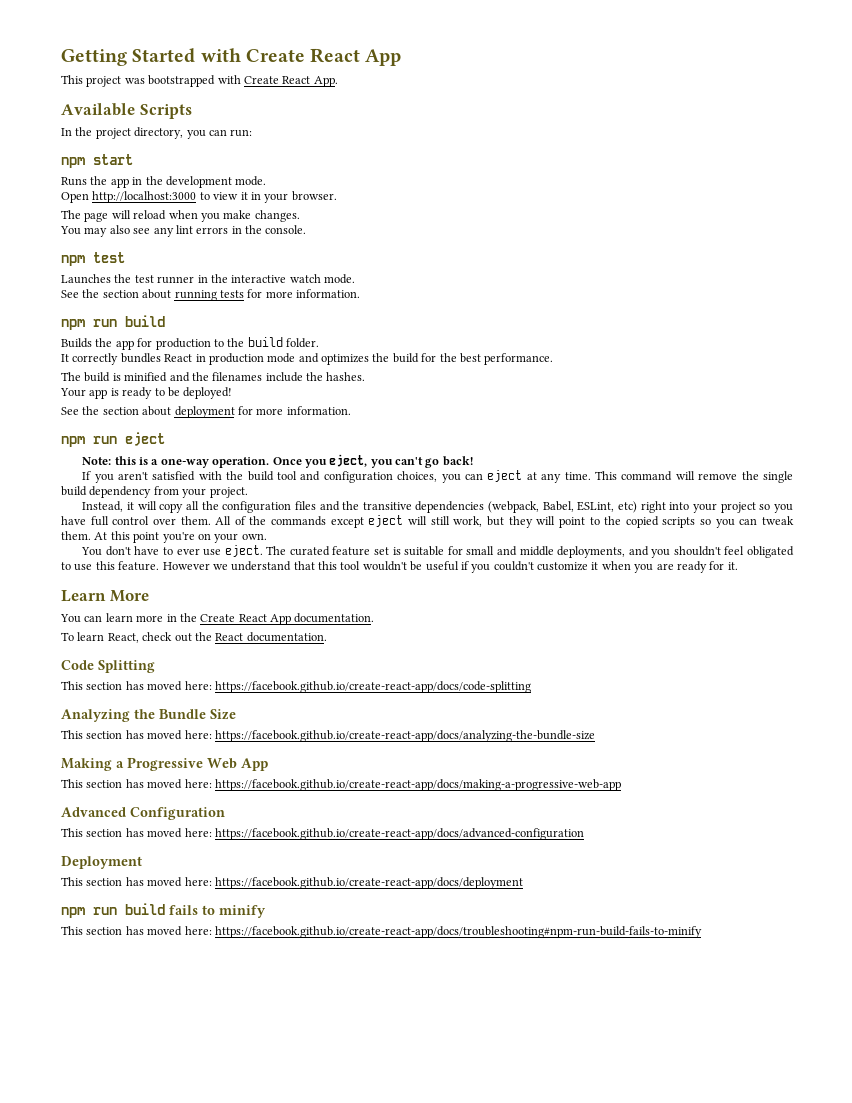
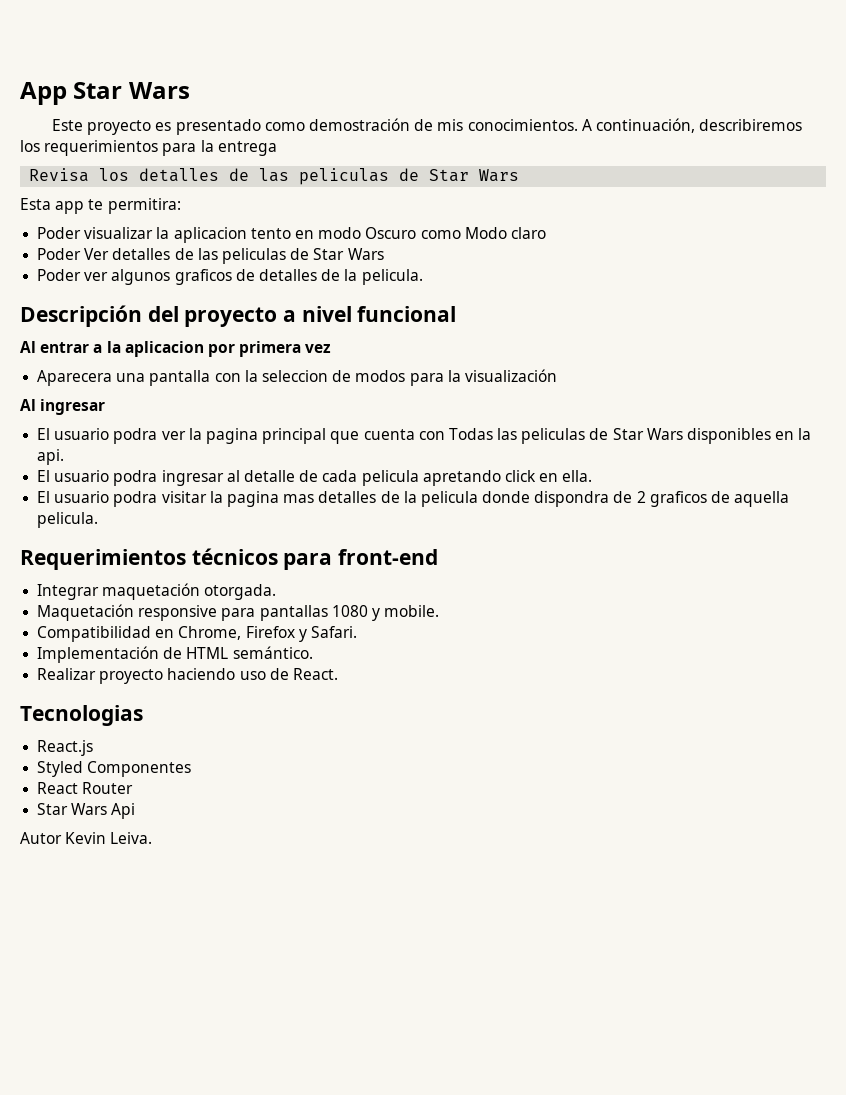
[61,48,402,66] [61,75,338,87] [61,103,192,119] [61,127,253,139] [61,154,133,168] [61,176,267,188] [61,191,337,203] [61,210,300,222] [60,225,307,237] [61,252,125,266] [61,274,355,284] [61,289,360,301] [61,315,165,330] [61,337,319,350] [61,353,554,365] [61,372,366,382] [60,387,233,399] [61,406,351,418] [61,432,165,447] [82,454,473,468] [82,470,793,483] [61,486,248,498] [82,501,794,513] [61,515,794,528] [61,531,267,543] [81,545,795,558] [61,561,738,573] [61,590,149,602] [60,613,375,625] [61,632,327,643] [61,660,155,673] [61,681,531,693] [61,709,236,722] [61,730,595,742] [61,757,268,771] [61,779,621,791] [61,807,225,820] [61,828,584,840] [61,856,142,869] [61,877,523,889] [61,903,266,918] [61,926,702,938] Getting Started with Create React App // This project was bootstrapped with Create React App. // Available Scripts // In the project directory, you can run: // npm start // Runs the app in the development mode. // Open http://localhost:3000 to view it in your browser. // The page will reload when you make changes. // You may also see any lint errors in the console. // npm test // Launches the test runner in the interactive watch mode. // See the section about running tests for more information. // npm run build // Builds the app for production to the build folder. // It correctly bundles React in production mode and optimizes the build for the best performance. // The build is minified and the filenames include the hashes. // Your app is ready to be deployed! // See the section about deployment for more information. // npm run eject // Note: this is a one-way operation. Once you eject, you can't go back! // If you aren't satisfied with the build tool and configuration choices, you can eject at any time. This command will remove the single build dependency from your project. // Instead, it will copy all the configuration files and the transitive dependencies (webpack, Babel, ESLint, etc) right into your project so you have full control over them. All of the commands except eject will still work, but they will point to the copied scripts so you can tweak them. At this point you're on your own. // You don't have to ever use eject. The curated feature set is suitable for small and middle deployments, and you shouldn't feel obligated to use this feature. However we understand that this tool wouldn't be useful if you couldn't customize it when you are ready for it. // Learn More // You can learn more in the Create React App documentation. // To learn React, check out the React documentation. // Code Splitting // This section has moved here: https://facebook.github.io/create-react-app/docs/code-splitting // Analyzing the Bundle Size // This section has moved here: https://facebook.github.io/create-react-app/docs/analyzing-the-bundle-size // Making a Progressive Web App // This section has moved here: https://facebook.github.io/create-react-app/docs/making-a-progressive-web-app // Advanced Configuration // This section has moved here: https://facebook.github.io/create-react-app/docs/advanced-configuration // Deployment // This section has moved here: https://facebook.github.io/create-react-app/docs/deployment // npm run build fails to minify // This section has moved here: https://facebook.github.io/create-react-app/docs/troubleshooting#npm-run-build-fails-to-minify -> [20,82,190,105] [52,118,803,135] [20,140,277,156] [29,168,520,185] [20,198,181,214] [37,227,546,243] [37,248,384,264] [37,269,423,285] [20,305,457,327] [20,341,332,357] [37,369,557,386] [20,399,106,415] [37,428,812,444] [37,449,65,465] [37,470,593,486] [37,491,790,507] [37,512,99,528] [20,548,439,570] [37,583,277,600] [37,604,440,621] [37,626,357,642] [37,646,313,663] [37,668,338,684] [20,705,143,726] [37,740,94,756] [37,761,192,777] [37,782,134,794] [37,803,136,819] [20,832,153,844] App Star Wars // Este proyecto es presentado como demostración de mis conocimientos. A continuación, describiremos los requerimientos para la entrega // Revisa los detalles de las peliculas de Star Wars // Esta app te permitira: // Poder visualizar la aplicacion tento en modo Oscuro como Modo claro // Poder Ver detalles de las peliculas de Star Wars // Poder ver algunos graficos de detalles de la pelicula. // Descripción del proyecto a nivel funcional // Al entrar a la aplicacion por primera vez // Aparecera una pantalla con la seleccion de modos para la visualización // Al ingresar // El usuario podra ver la pagina principal que cuenta con Todas las peliculas de Star Wars disponibles en la api. // El usuario podra ingresar al detalle de cada pelicula apretando click en ella. // El usuario podra visitar la pagina mas detalles de la pelicula donde dispondra de 2 graficos de aquella pelicula. // Requerimientos técnicos para front-end // Integrar maquetación otorgada. // Maquetación responsive para pantallas 1080 y mobile. // Compatibilidad en Chrome, Firefox y Safari. // Implementación de HTML semántico. // Realizar proyecto haciendo uso de React. // Tecnologias // React.js // Styled Componentes // React Router // Star Wars Api // Autor Kevin Leiva.

